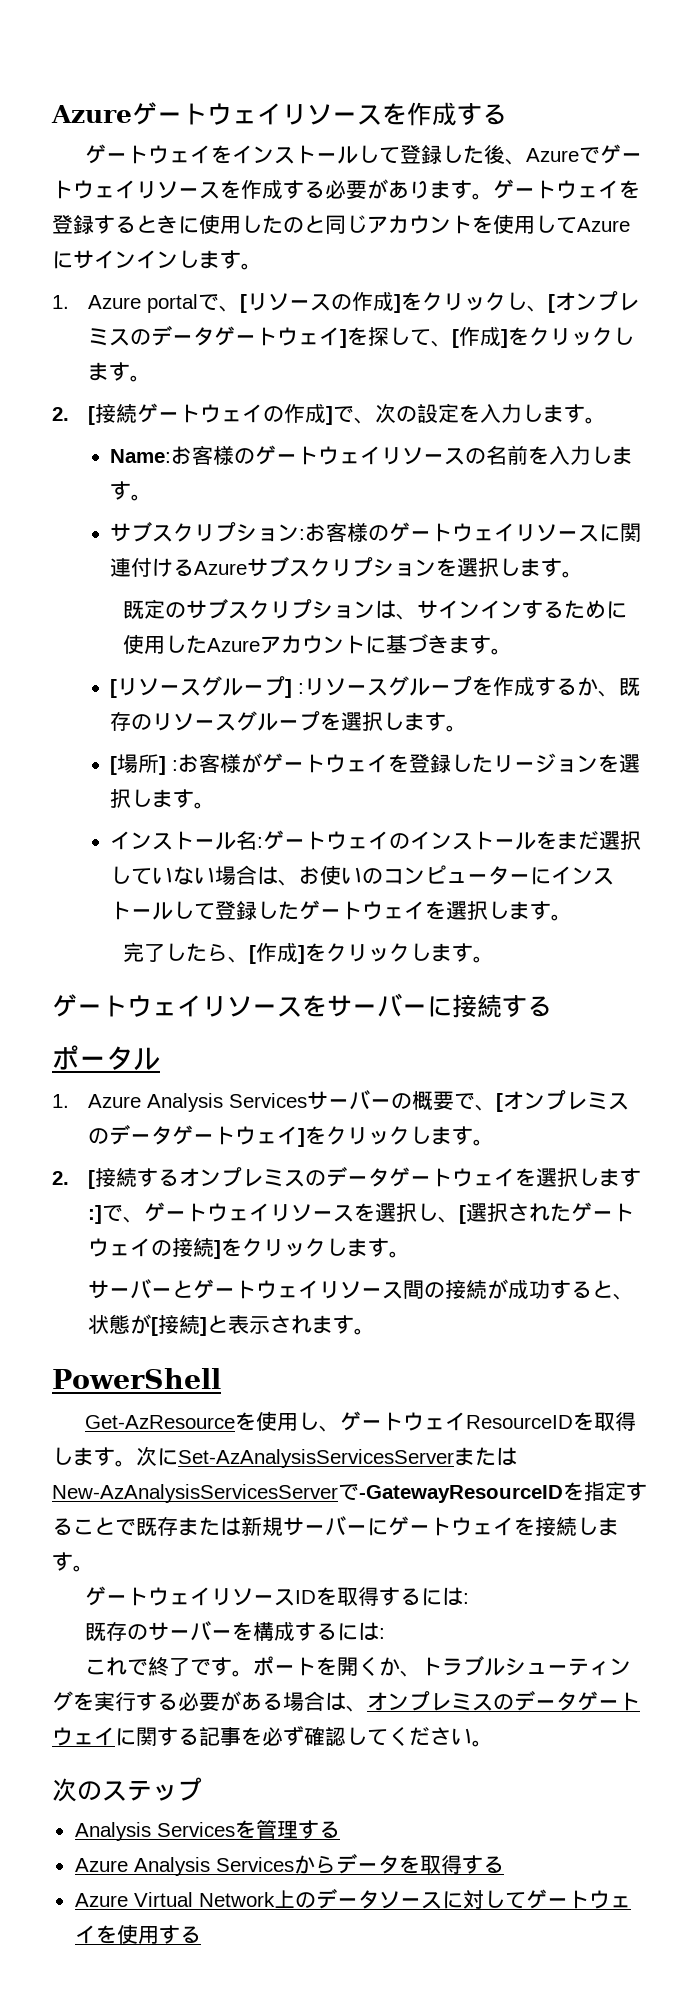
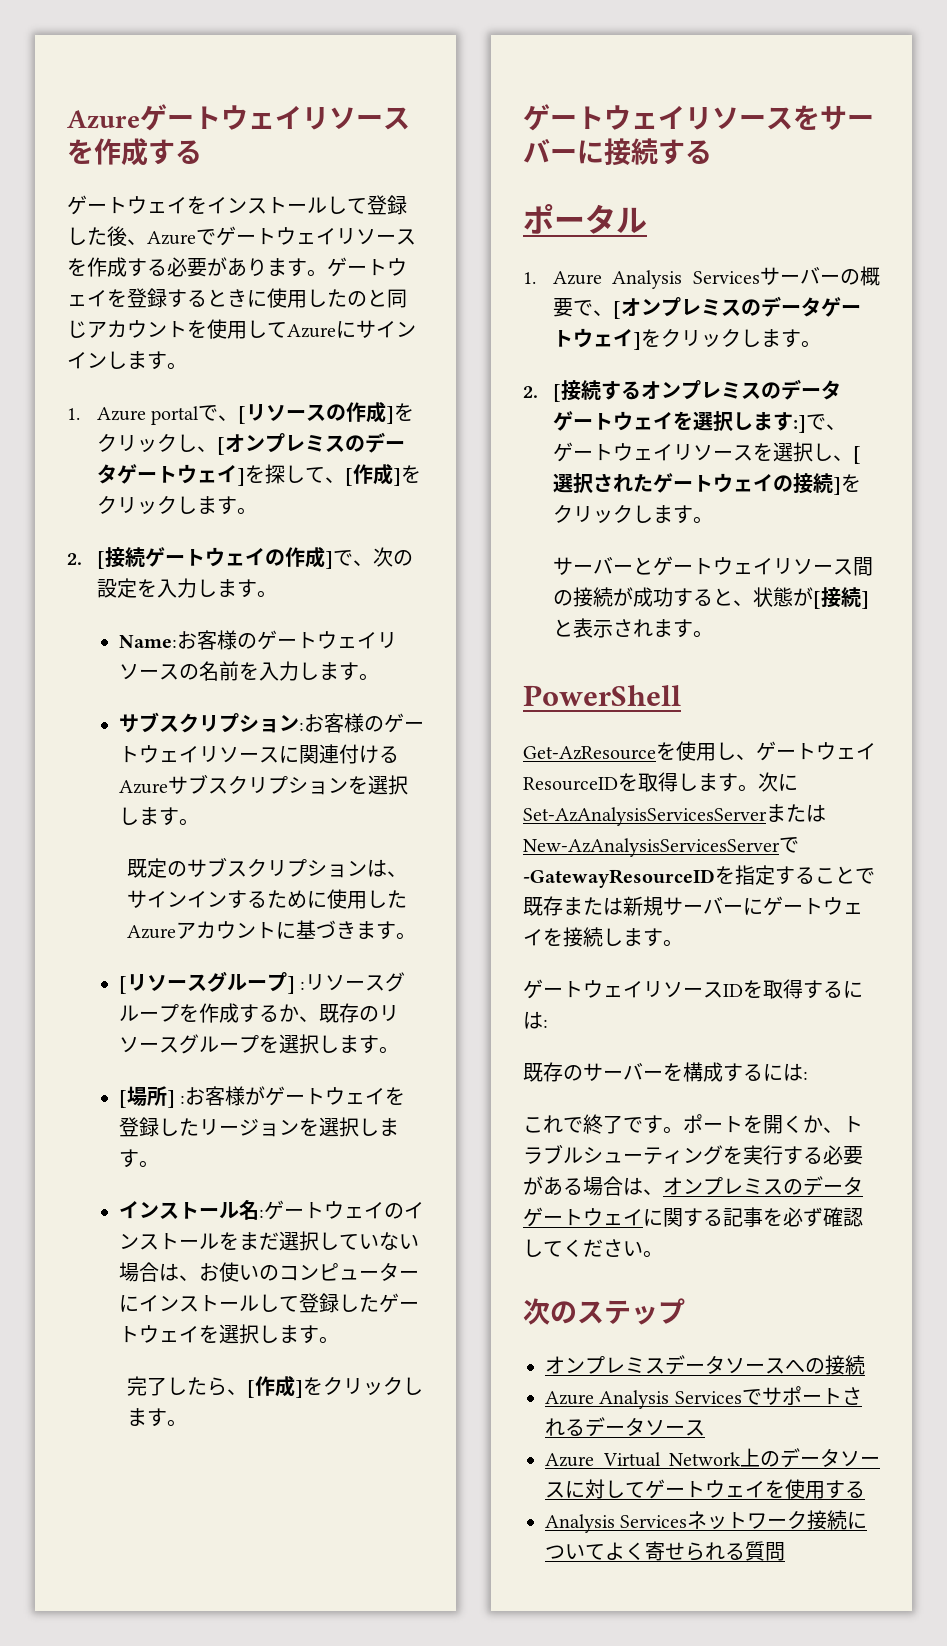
[74,1819,340,1841] [74,1853,504,1876] Analysis Servicesを管理する // Azure Analysis Servicesからデータを取得する -> [545,1355,865,1375] [545,1386,862,1409] [545,1417,705,1437] オンプレミスデータソースへの接続 // Azure Analysis Servicesでサポートされるデータソース
(201, 1934) none -> [545,1510,868,1533] [545,1541,785,1561] // Analysis Servicesネットワーク接続についてよく寄せられる質問

